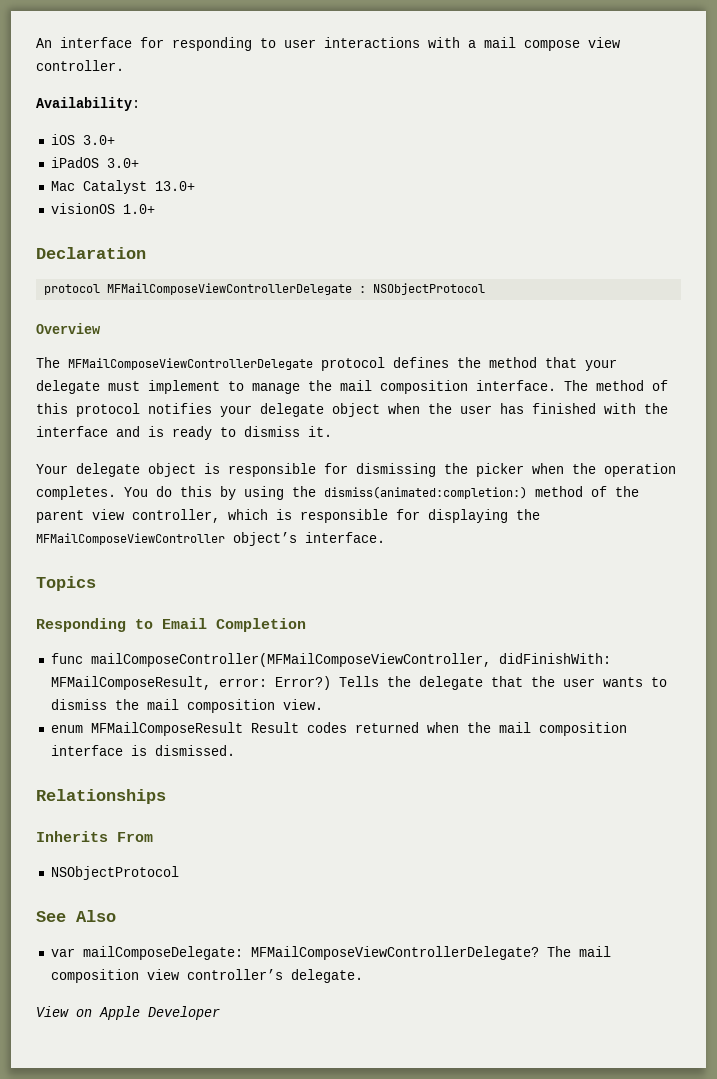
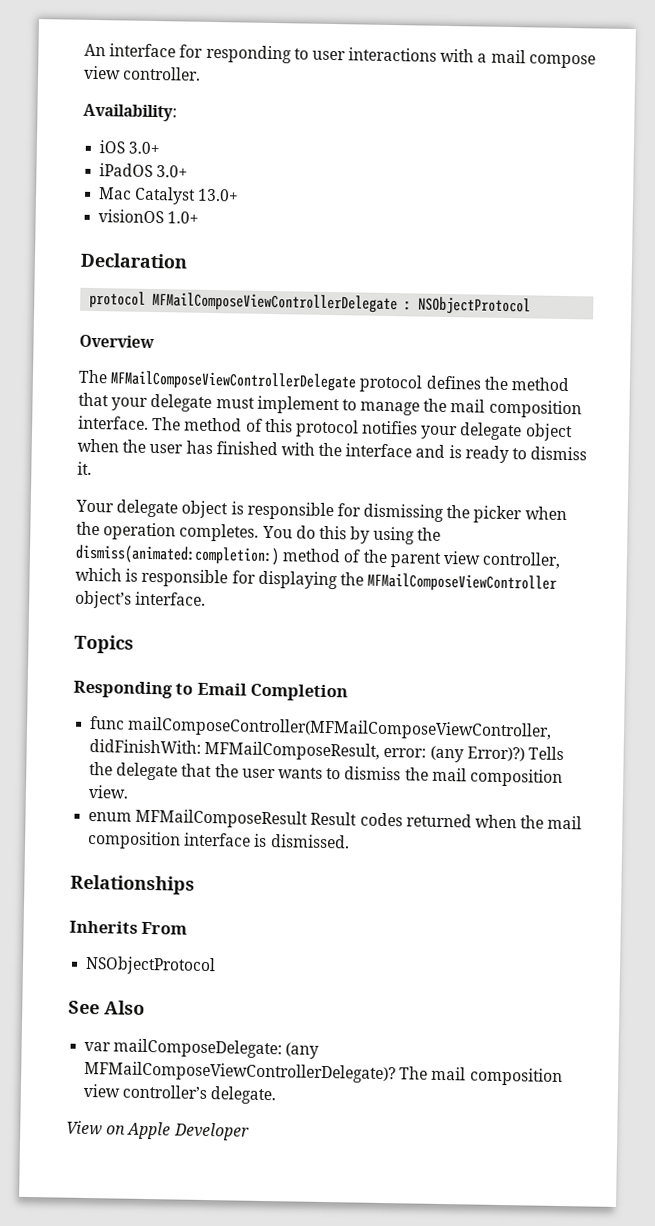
[274,676,331,690] Error?) -> [429,745,525,763] (any Error)?)
[250,946,539,960] MFMailComposeViewControllerDelegate? -> [285,1042,320,1059] [84,1060,397,1084] (any MFMailComposeViewControllerDelegate)?

